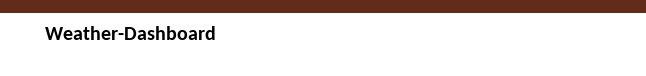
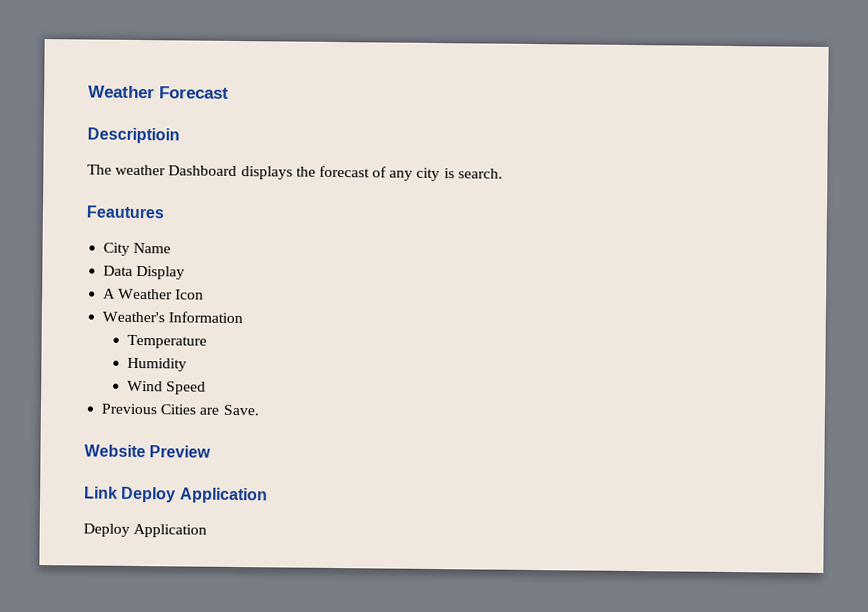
[45,26,216,40] Weather-Dashboard -> [88,85,229,99] [87,127,180,144] [87,164,503,182] [86,205,164,219] [103,242,172,256] [103,265,186,280] [103,288,205,300] [102,311,244,324] [126,334,207,349] [126,357,187,372] [126,380,207,395] [101,403,259,416] [84,444,212,458] [84,486,268,504] [83,523,208,538] Weather Forecast // Descriptioin // The weather Dashboard displays the forecast of any city is search. // Feautures // City Name // Data Display // A Weather Icon // Weather's Information // Temperature // Humidity // Wind Speed // Previous Cities are Save. // Website Preview // Link Deploy Application // Deploy Application

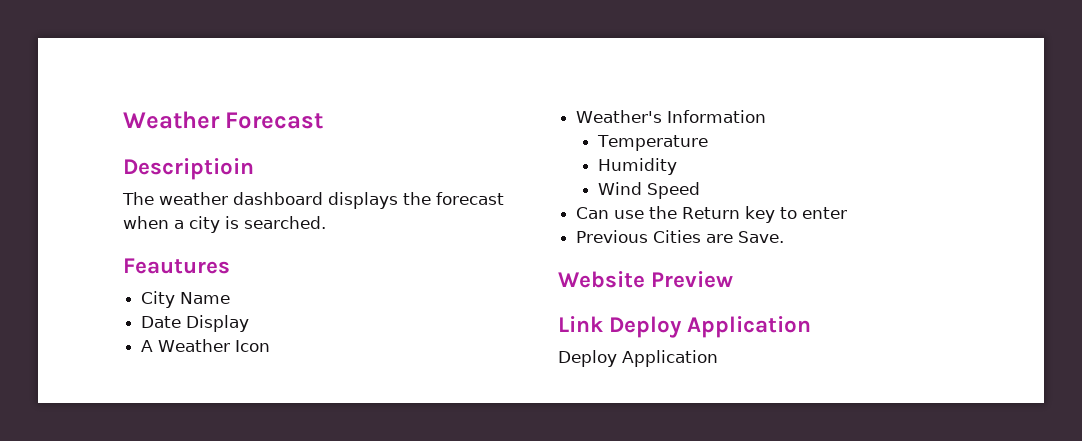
[168,165,238,177] Dashboard -> [233,192,323,205] dashboard
[372,166,414,181] of any -> [123,216,184,229] when a
[457,168,503,179] search. -> [244,216,326,229] searched.
[103,265,134,276] Data -> [141,316,182,328] Date
(207, 388) none -> [576,206,848,223] // Can use the Return key to enter

